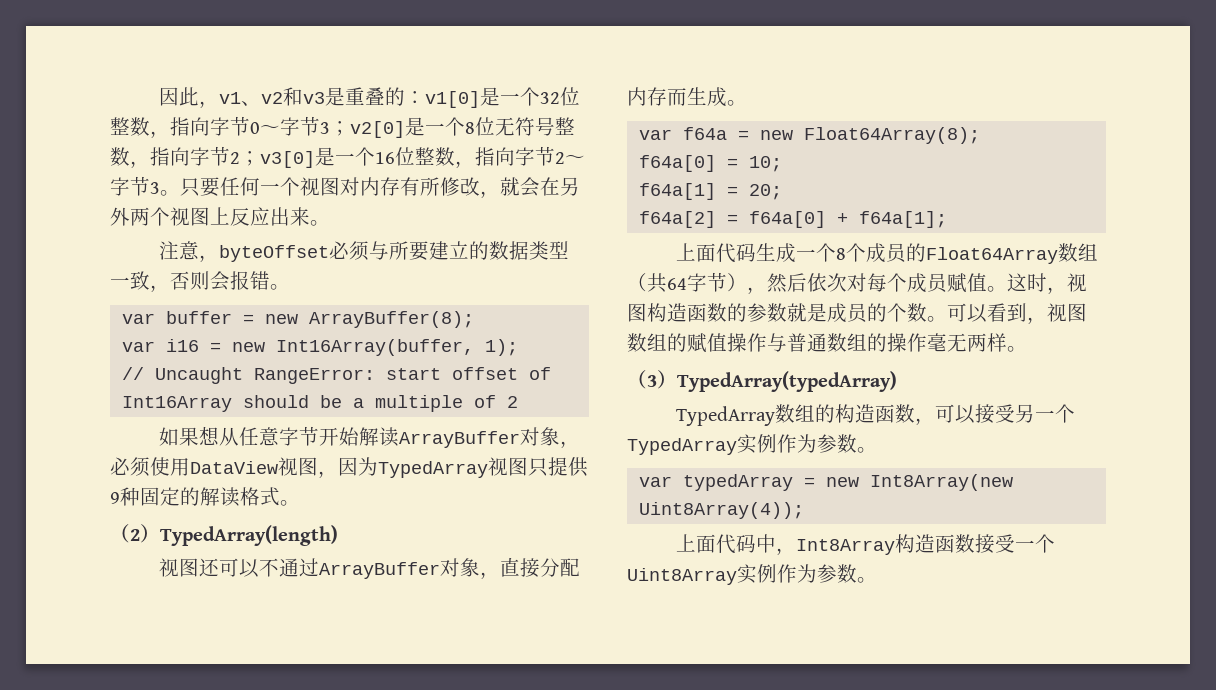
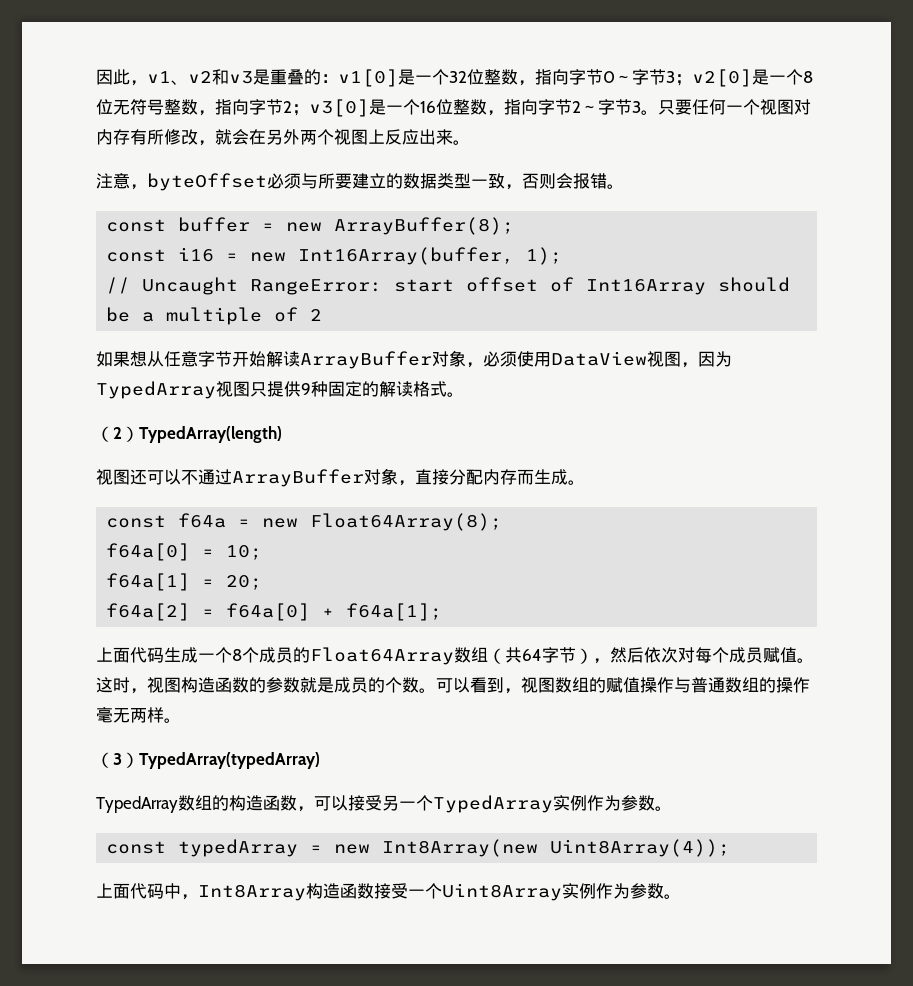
[121,313,155,324] var -> [106,219,167,232] const
[121,341,155,352] var -> [106,249,167,262] const
[638,129,672,140] var -> [106,515,167,528] const
[638,476,672,487] var -> [106,841,167,854] const

